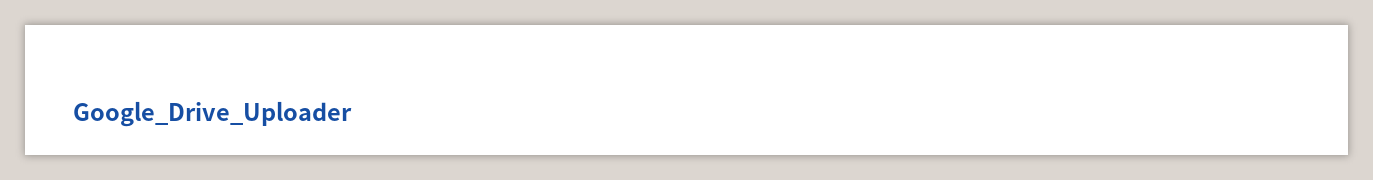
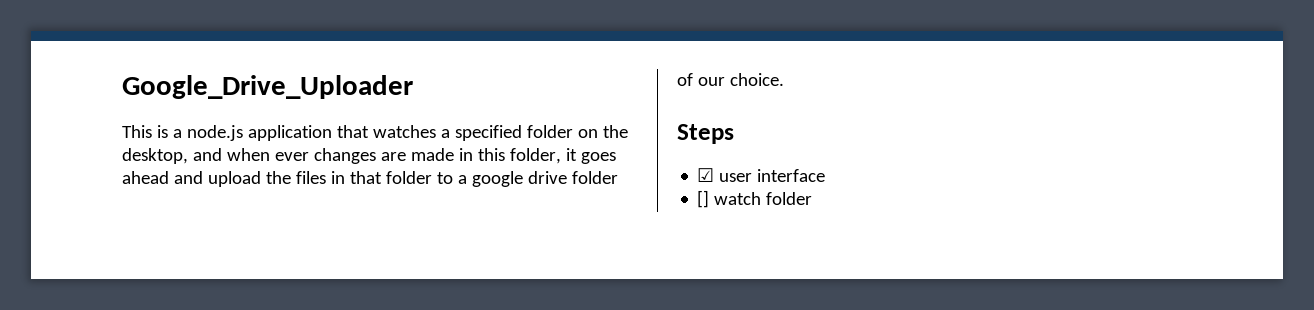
(352, 114) none -> [122,125,628,141] [122,148,616,164] [122,171,618,187] [677,73,784,86] [677,124,734,144] [697,168,826,182] [697,190,813,208] // This is a node.js application that watches a specified folder on the desktop, and when ever changes are made in this folder, it goes ahead and upload the files in that folder to a google drive folder of our choice. // Steps // ☑ user interface // [] watch folder

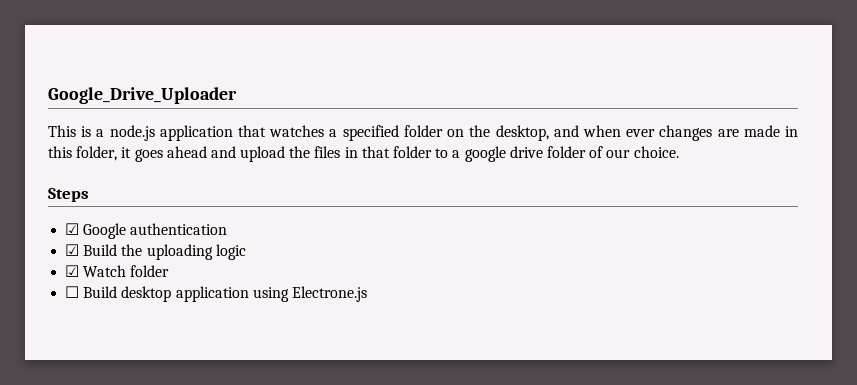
[719,169,826,182] [697,190,813,208] user interface // [] watch folder -> [83,223,228,239] [65,244,246,260] [65,265,170,277] [65,286,367,302] Google authentication // ☑ Build the uploading logic // ☑ Watch folder // ☐ Build desktop application using Electrone.js

